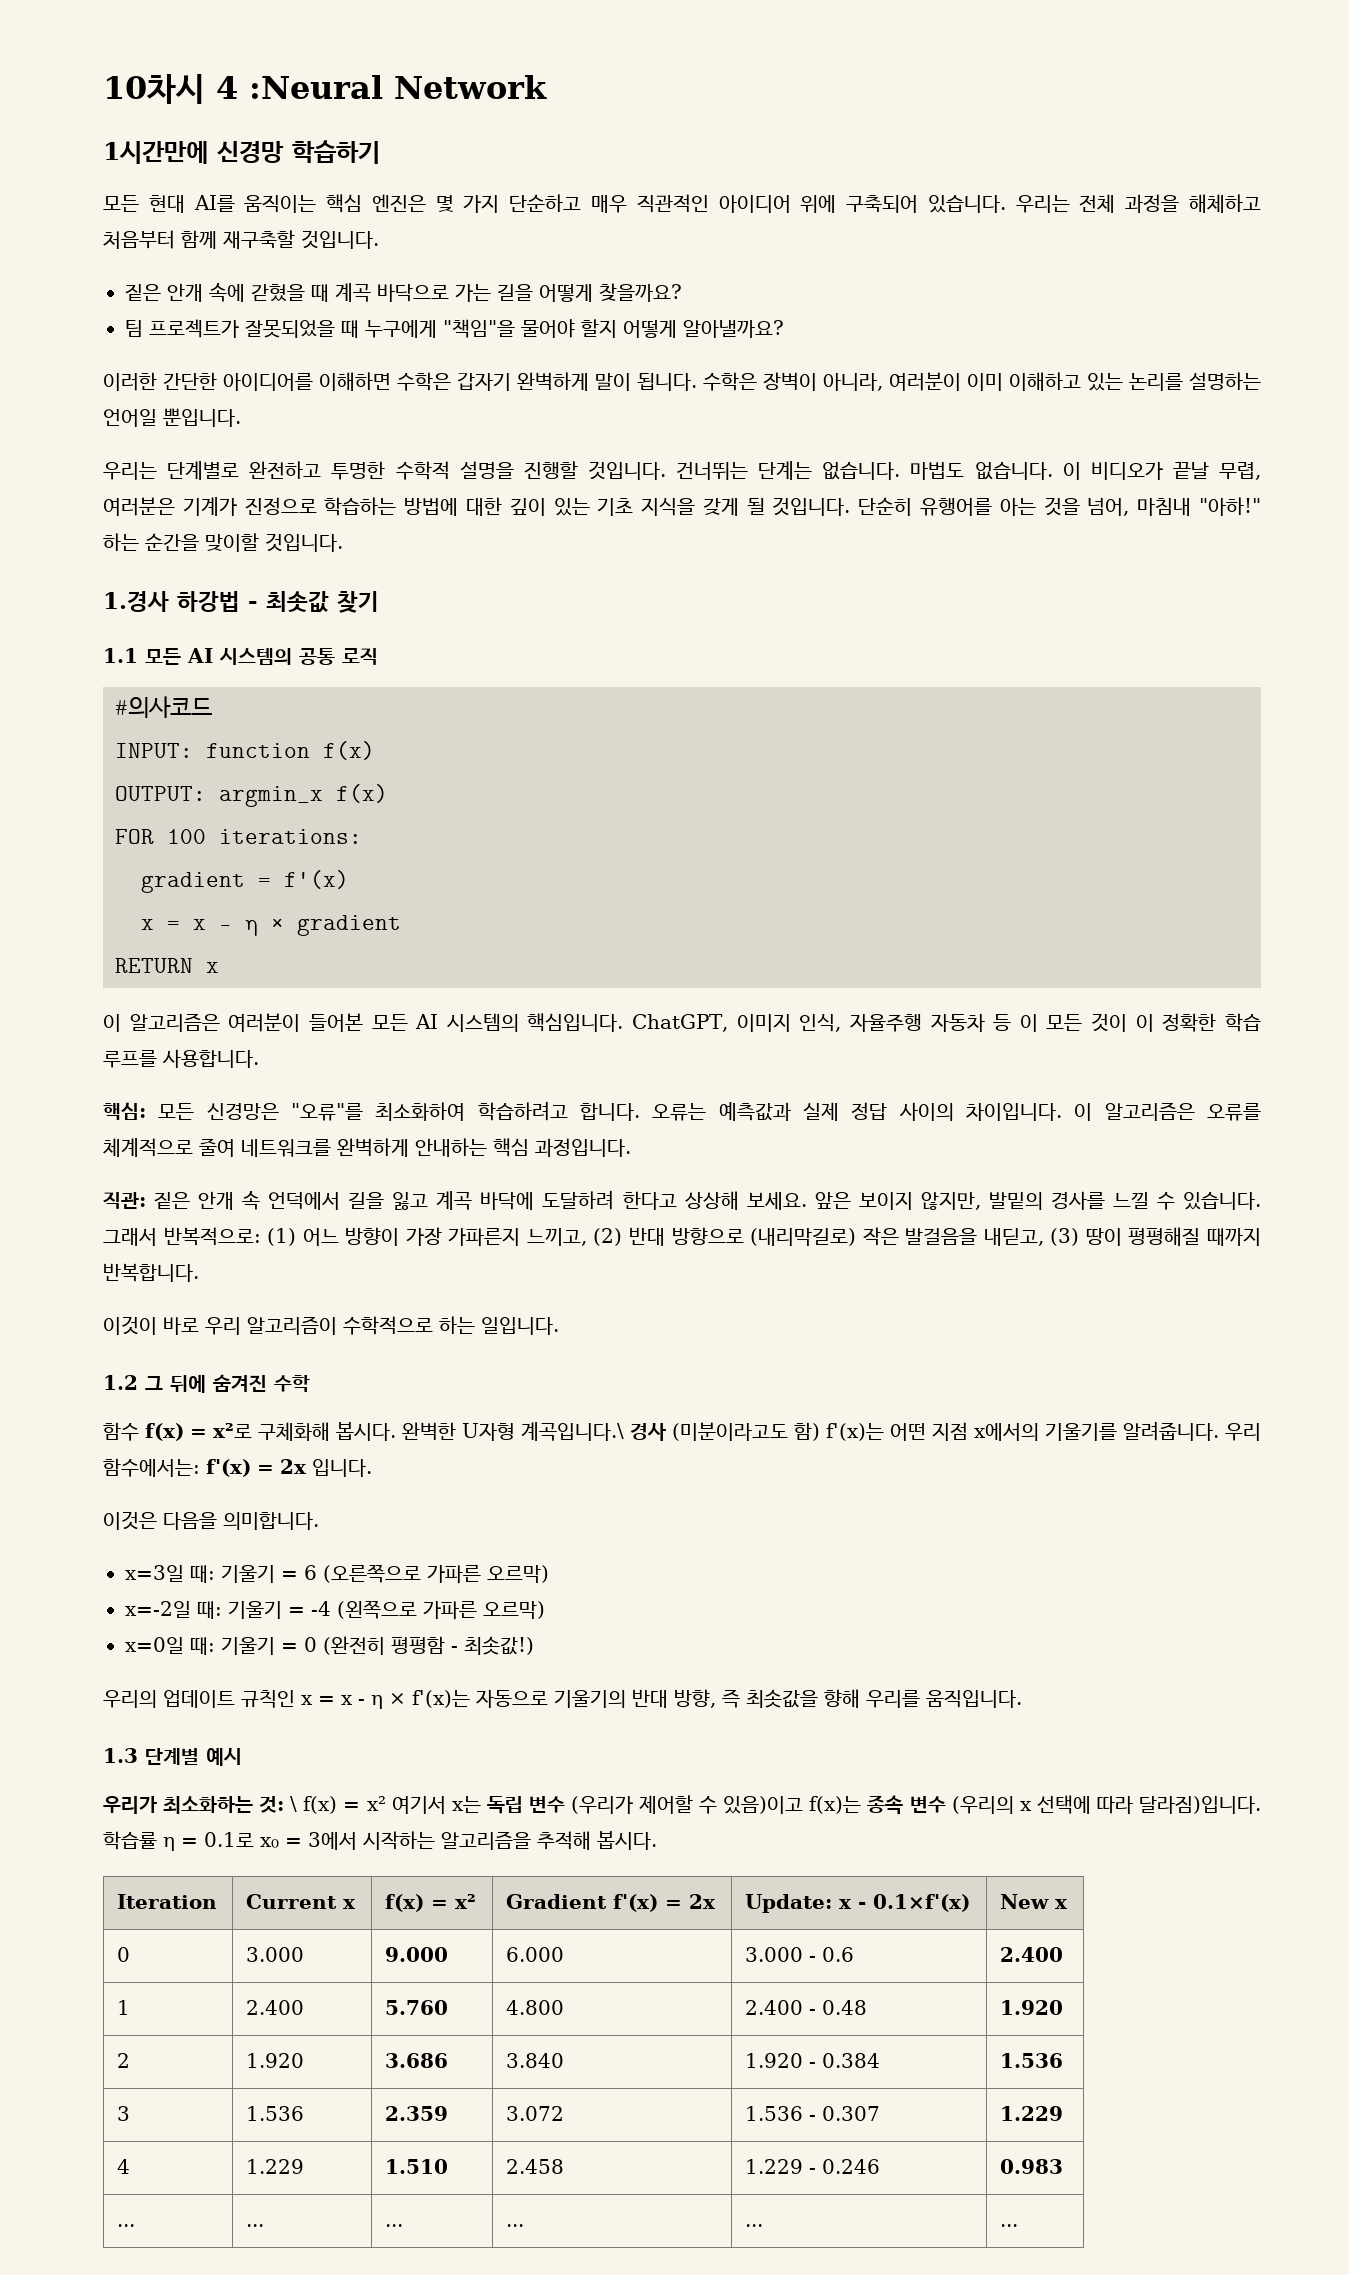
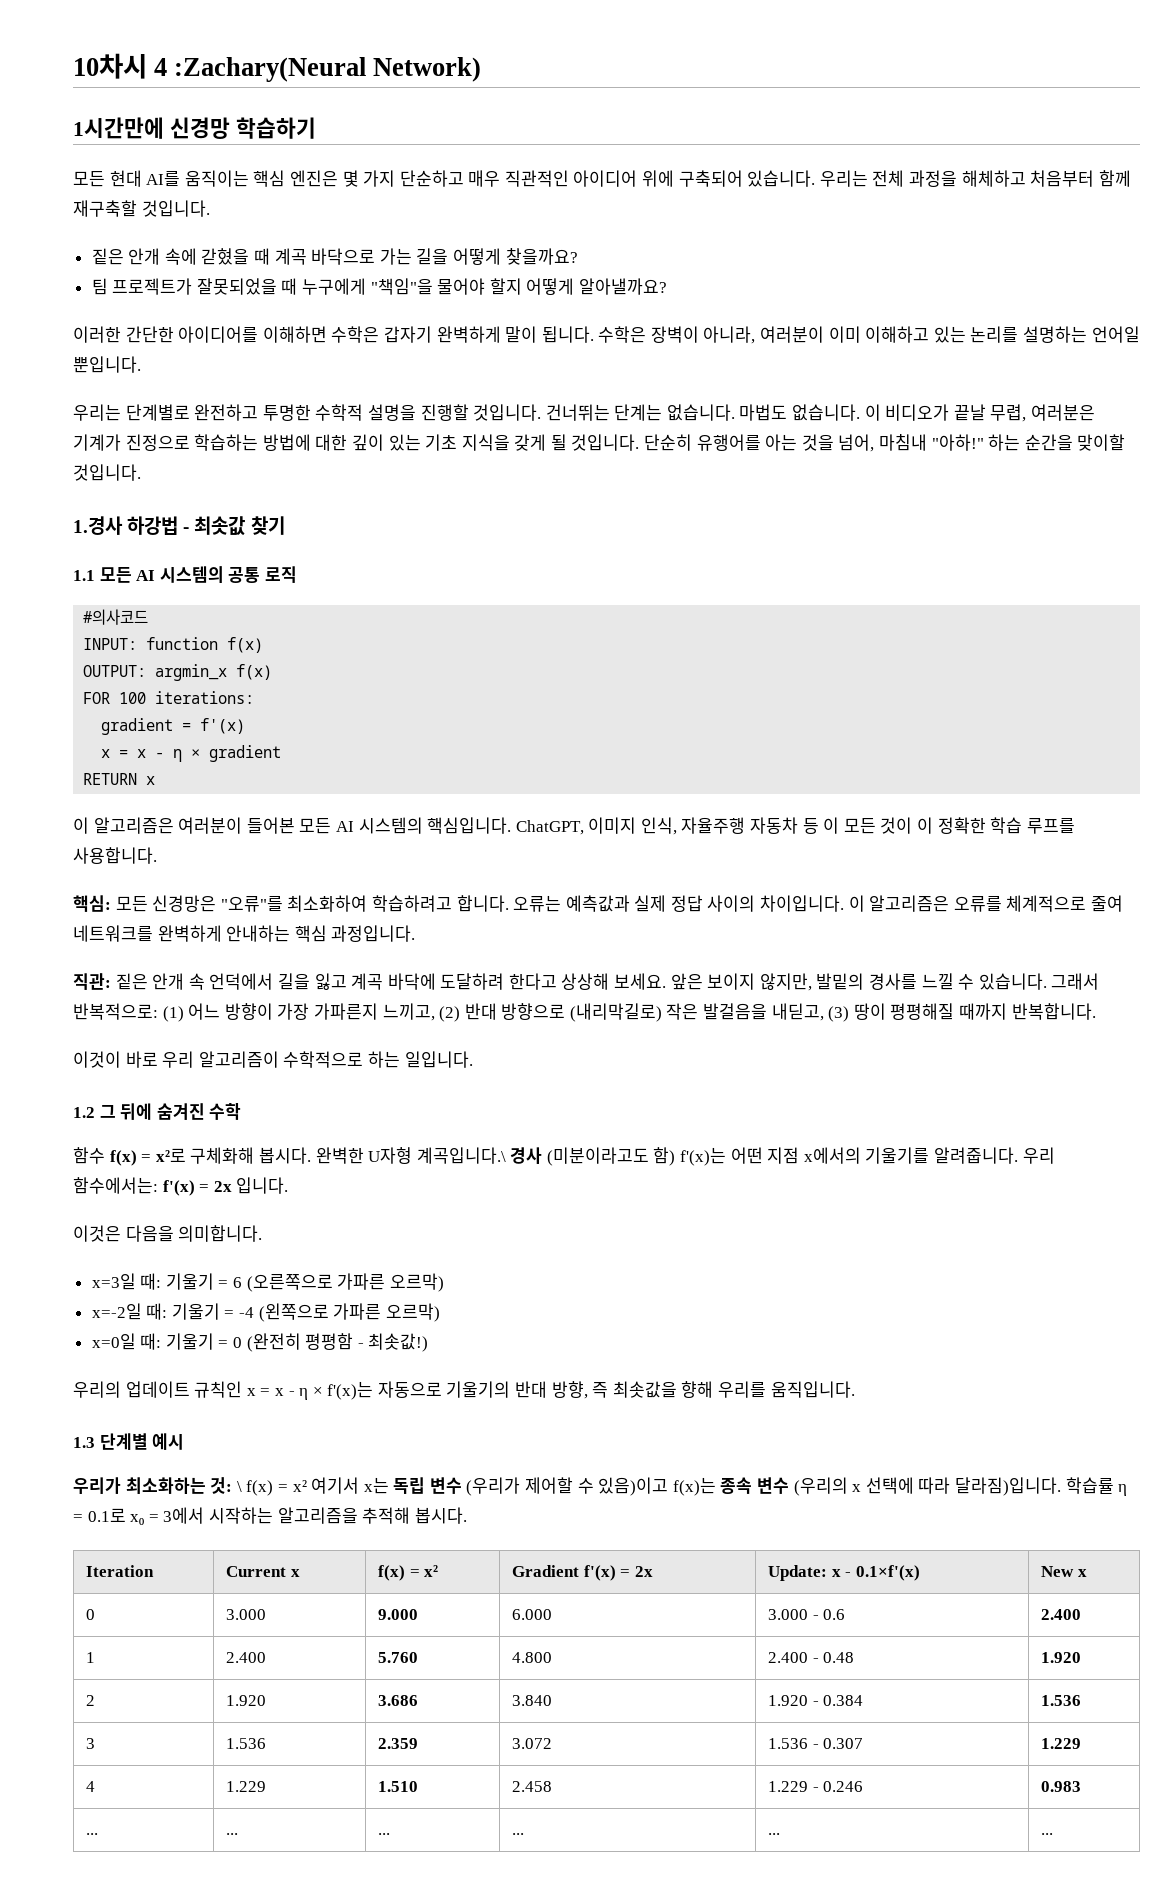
[249,75,547,99] :Neural Network -> [174,57,482,82] :Zachary(Neural Network)

